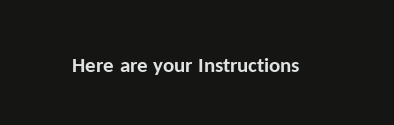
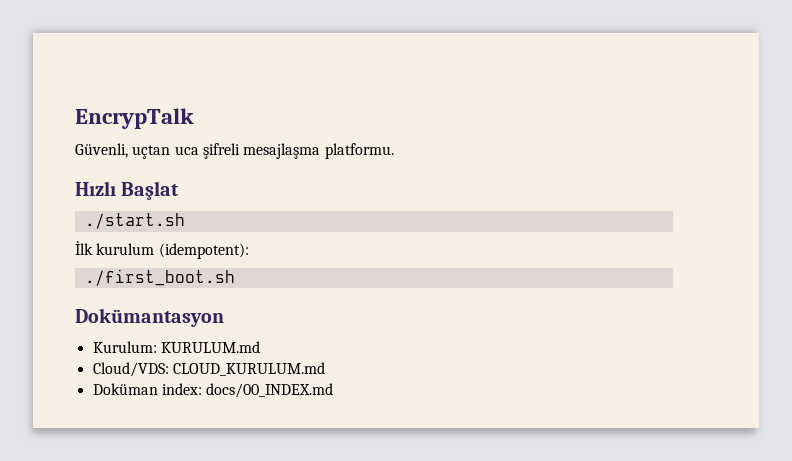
[72,58,299,75] Here are your Instructions -> [75,108,194,129] [75,143,394,159] [75,181,180,200] [84,213,185,229] [75,241,249,259] [84,269,235,286] [75,308,224,327] [92,341,260,353] [92,362,325,377] [92,383,334,398] EncrypTalk // Güvenli, uçtan uca şifreli mesajlaşma platformu. // Hızlı Başlat // ./start.sh // İlk kurulum (idempotent): // ./first_boot.sh // Dokümantasyon // Kurulum: KURULUM.md // Cloud/VDS: CLOUD_KURULUM.md // Doküman index: docs/00_INDEX.md

